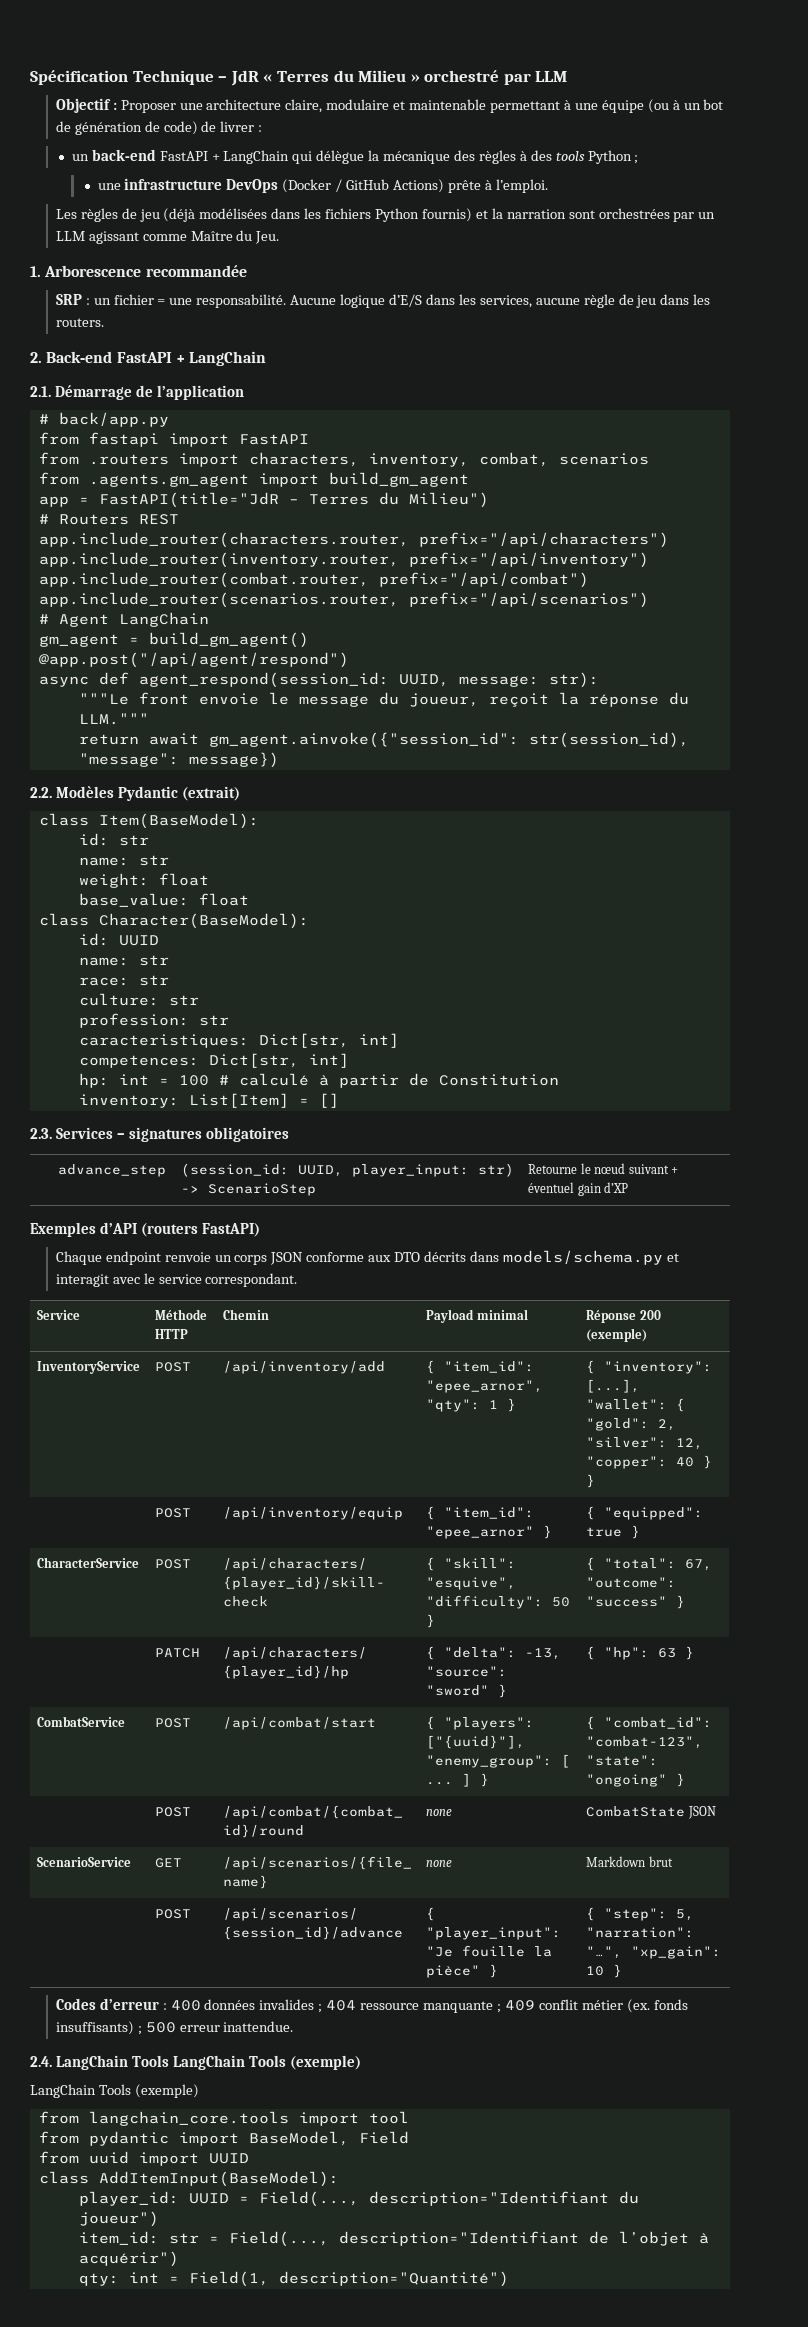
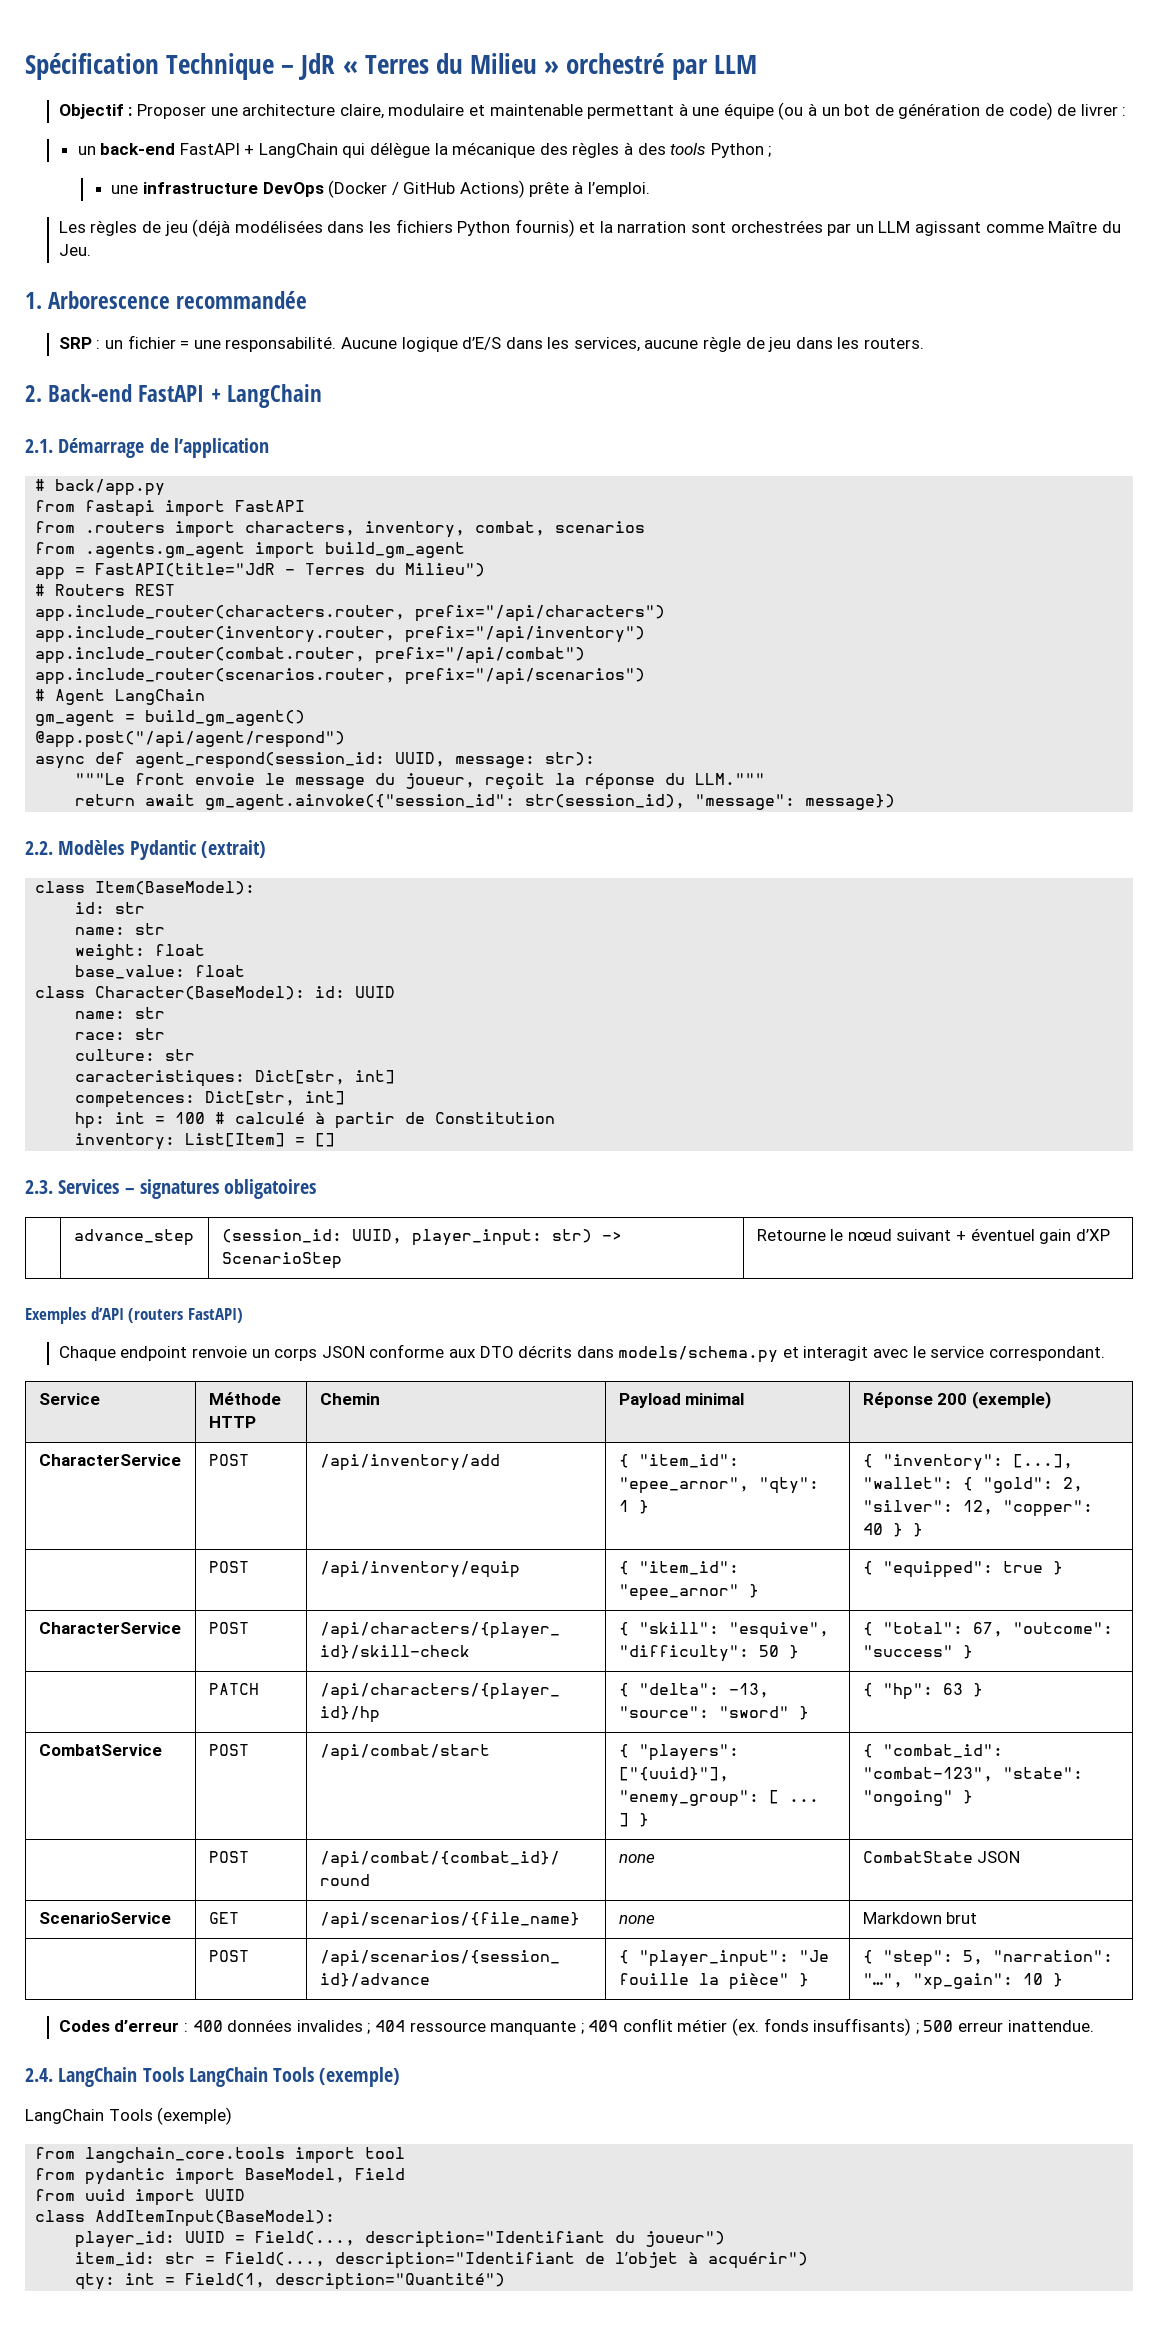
(309, 921) // -> (306, 993) none
[78,1013,229,1028] // profession: str -> (196, 1055) none
[37,1361,141,1374] InventoryService -> [38,1454,181,1466] CharacterService

